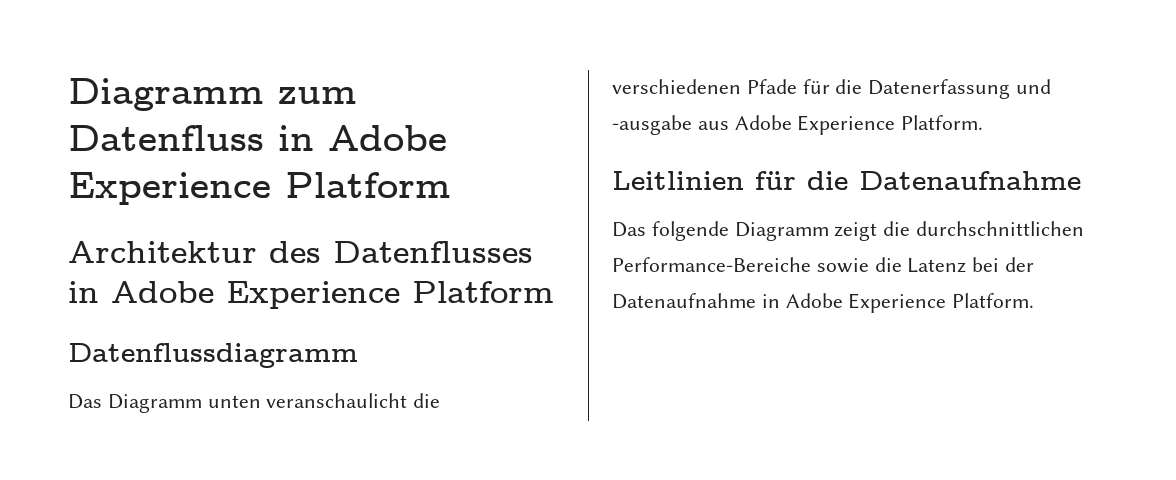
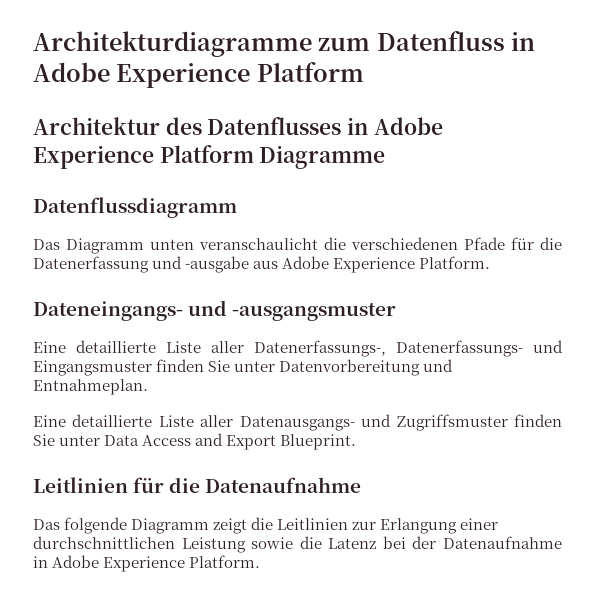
[68,78,264,111] Diagramm -> [33,31,312,57] Architekturdiagramme
(554, 292) none -> [259,145,386,169] Diagramme
(984, 122) none -> [33,300,397,321] [33,340,563,357] [33,359,454,376] [33,379,148,395] [33,414,562,431] [33,433,357,450] // Dateneingangs- und -ausgangsmuster // Eine detaillierte Liste aller Datenerfassungs-, Datenerfassungs- und Eingangsmuster finden Sie unter Datenvorbereitung und Entnahmeplan. // Eine detaillierte Liste aller Datenausgangs- und Zugriffsmuster finden Sie unter Data Access and Export Blueprint.
[916,221,1085,236] [612,257,811,272] durchschnittlichen Performance-Bereiche -> [277,518,499,534] [33,536,246,553] Leitlinien zur Erlangung einer durchschnittlichen Leistung

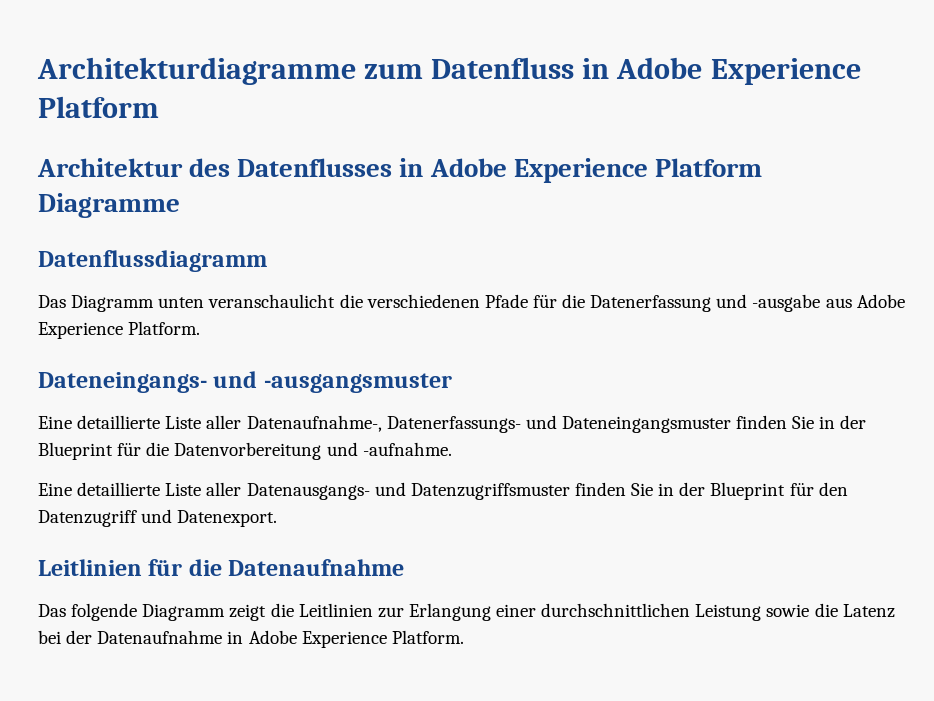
[254,340,386,357] Datenerfassungs-, -> [246,415,382,432] Datenaufnahme-,
[33,359,276,376] Eingangsmuster finden Sie unter -> [561,415,867,433] [38,442,170,460] Dateneingangsmuster finden Sie in der Blueprint für die
[33,379,148,395] Entnahmeplan. -> [362,442,452,456] -aufnahme.
[396,414,562,431] [33,433,357,450] Zugriffsmuster finden Sie unter Data Access and Export Blueprint. -> [410,482,848,500] [38,509,278,527] Datenzugriffsmuster finden Sie in der Blueprint für den Datenzugriff und Datenexport.

